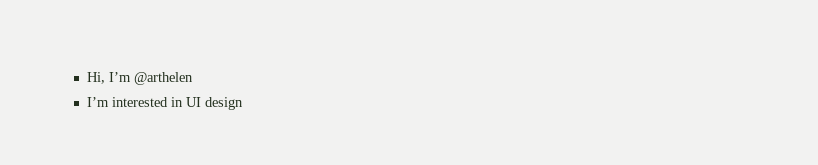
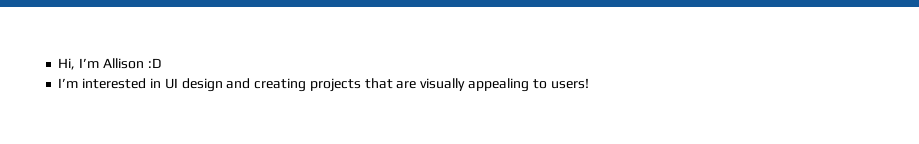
[133,72,193,85] @arthelen -> [102,58,162,69] Allison :D
(243, 103) none -> [226,78,589,92] and creating projects that are visually appealing to users!

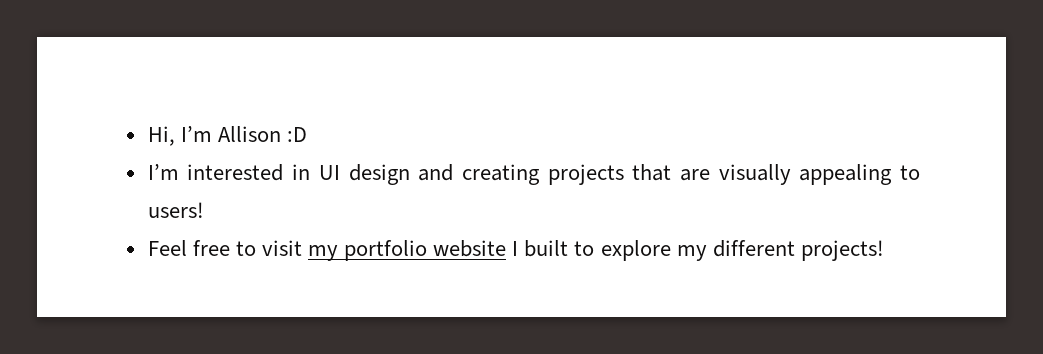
(589, 83) none -> [147,240,884,261] // Feel free to visit my portfolio website I built to explore my different projects!

